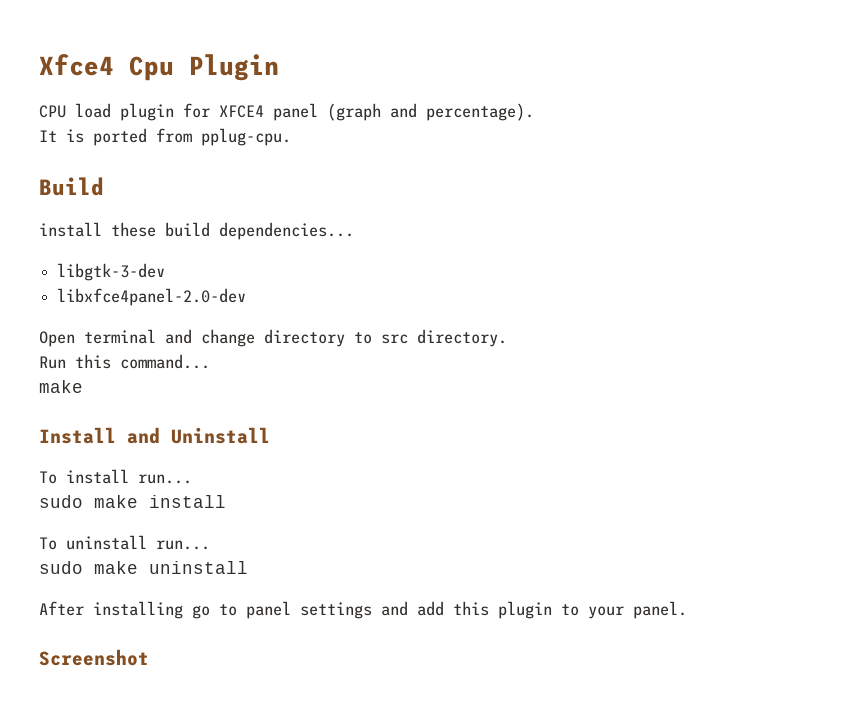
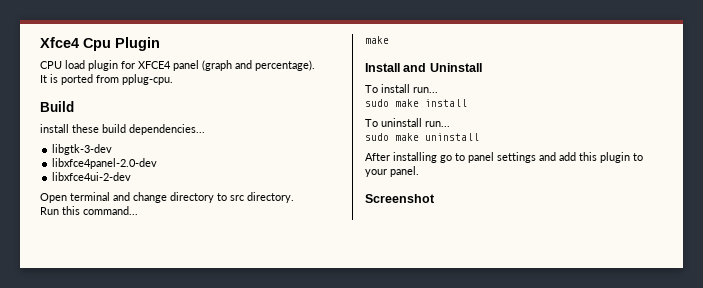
(247, 297) none -> [52,172,132,181] // libxfce4ui-2-dev

